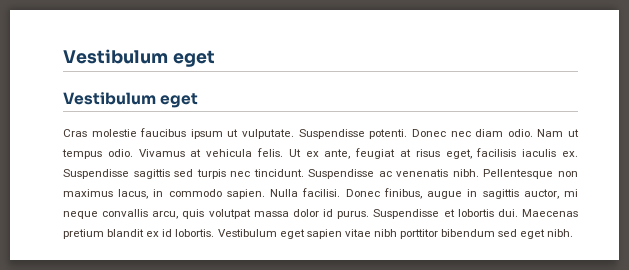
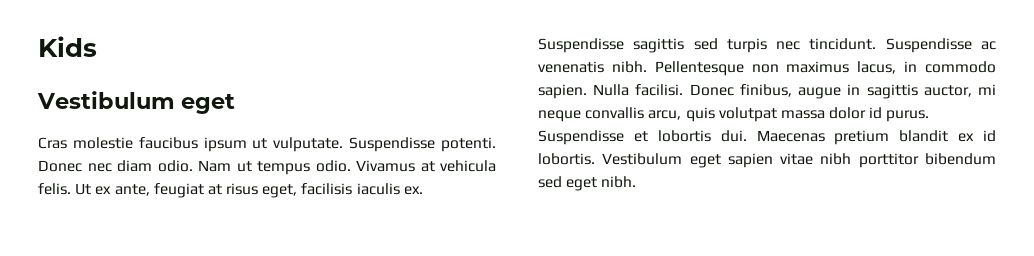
[63,49,215,67] Vestibulum eget -> [38,36,97,57] Kids

